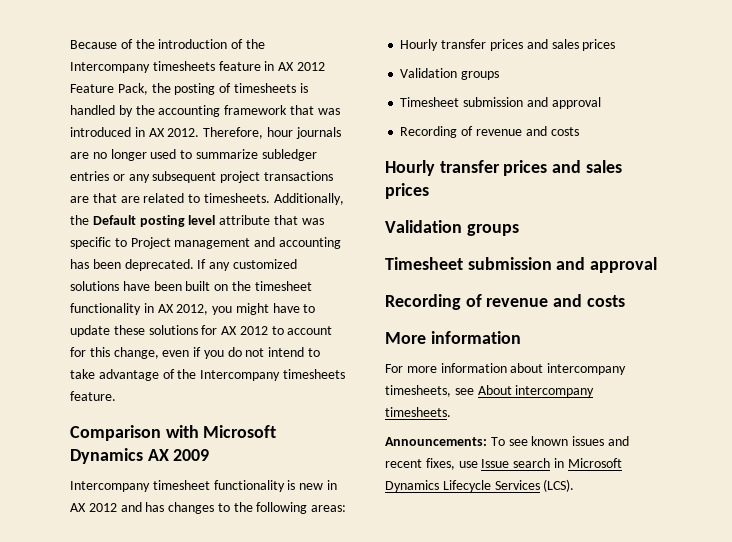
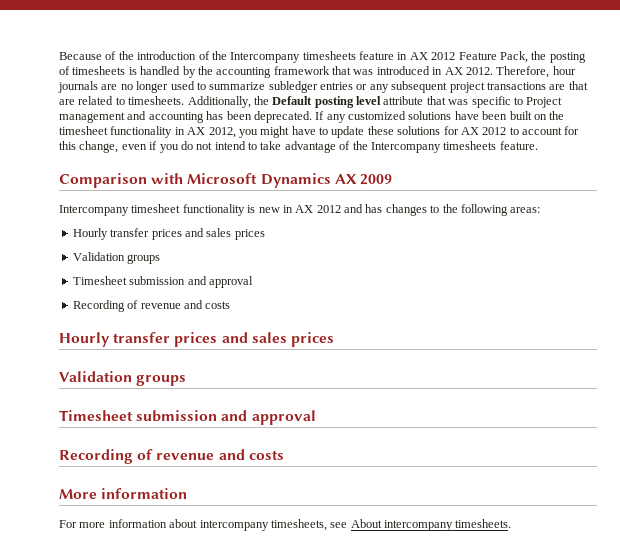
[385,436,629,446] [385,458,622,470] [385,479,575,492] // Announcements: To see known issues and recent fixes, use Issue search in Microsoft Dynamics Lifecycle Services (LCS). -> (512, 523) none

